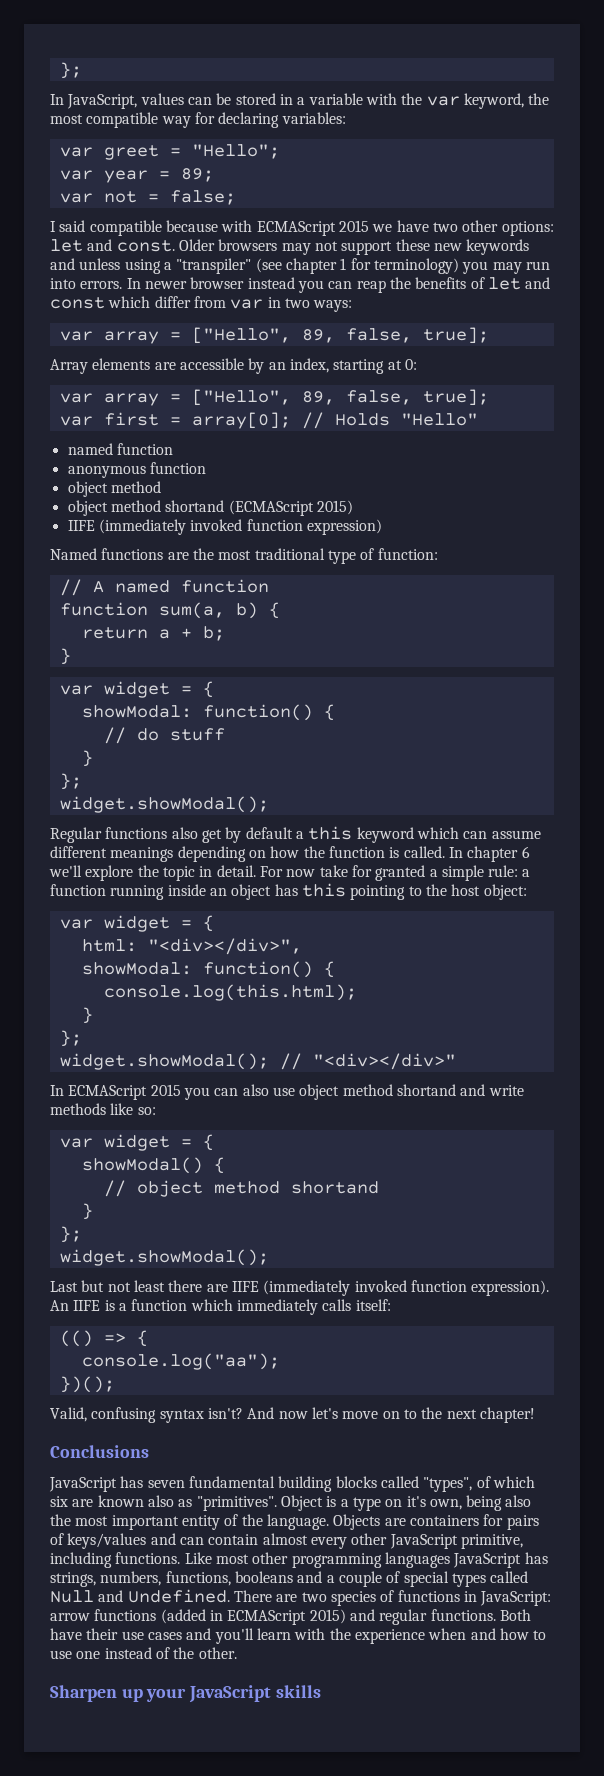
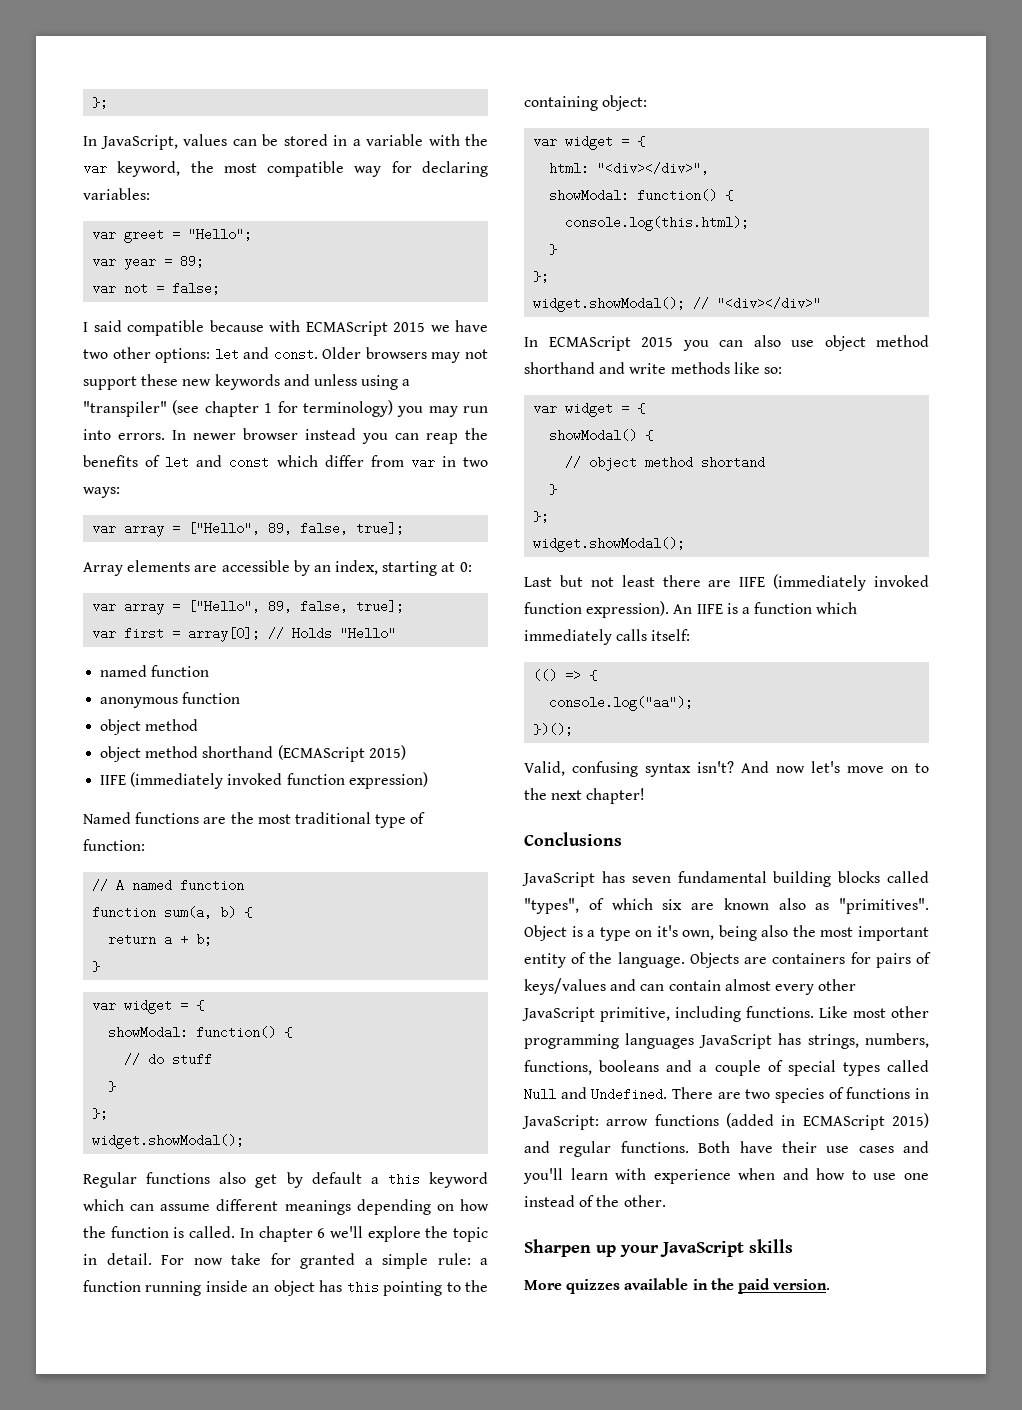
[165,500,225,512] shortand -> [202,746,274,758] shorthand
[451,884,481,896] host -> [524,96,598,111] containing
[396,1084,456,1096] shortand -> [524,362,595,374] shorthand
[329,1628,351,1640] the -> (647, 1174) none
(321, 1691) none -> [524,1278,831,1294] // More quizzes available in the paid version.

